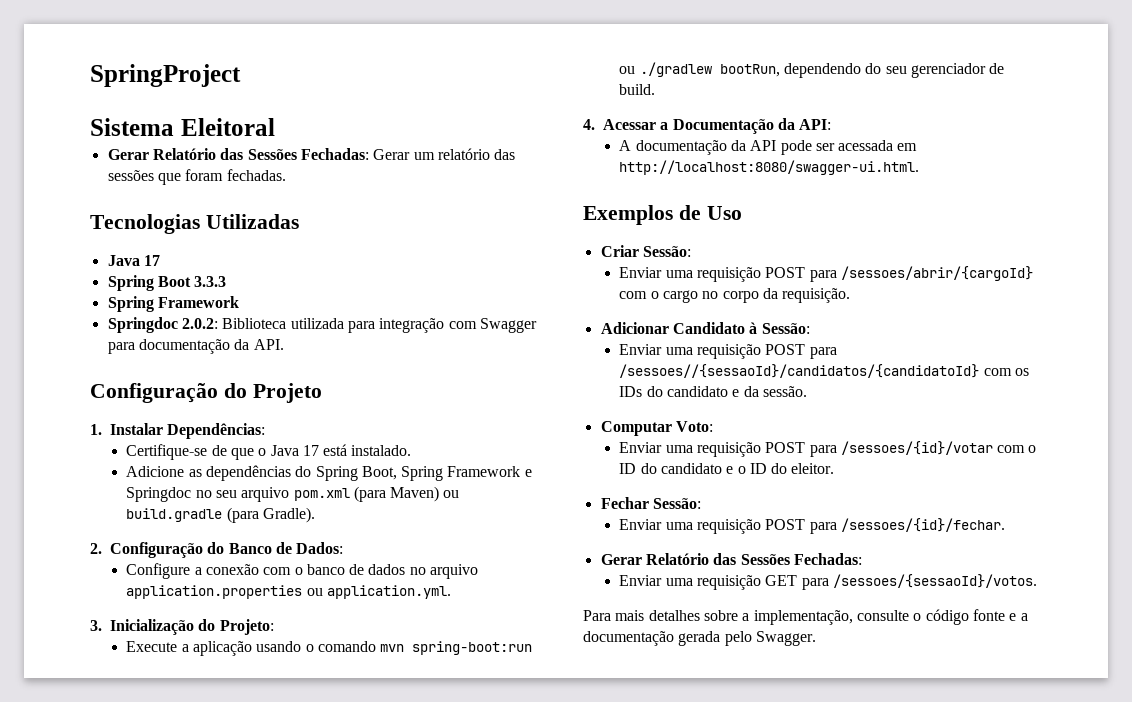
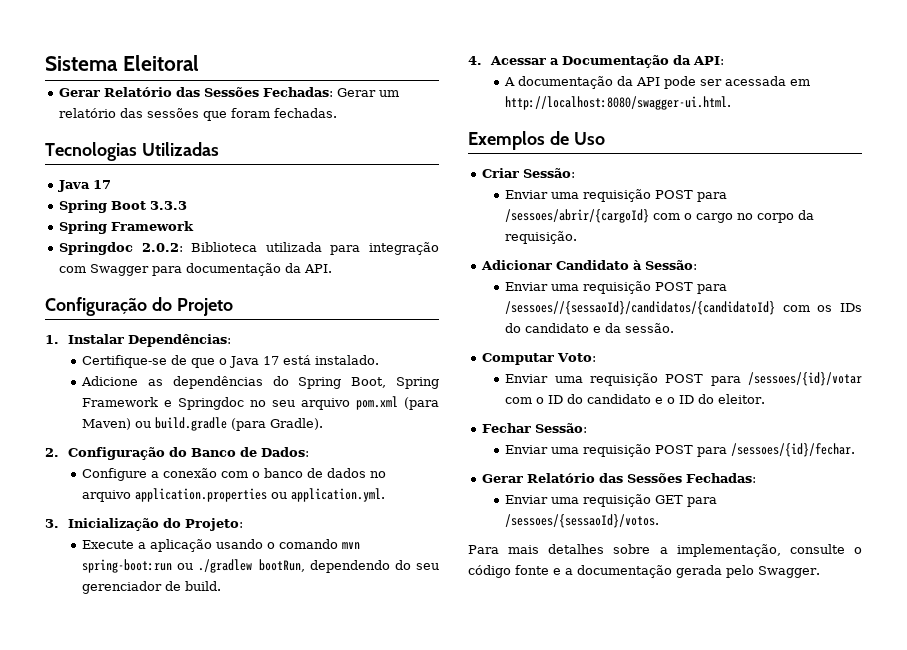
[90,64,241,87] SpringProject // -> (45, 63) none

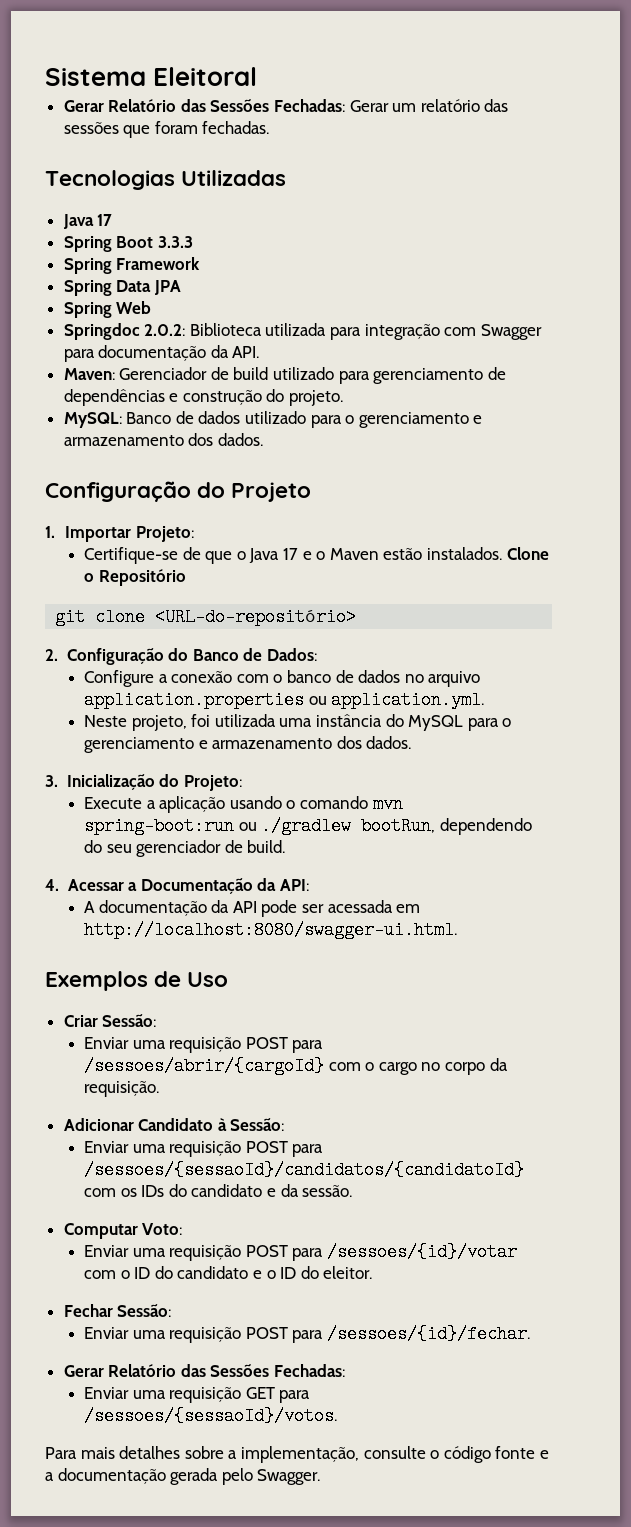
(195, 226) none -> [63,280,181,296] [63,301,152,318] // Spring Data JPA // Spring Web
(333, 268) none -> [63,367,506,384] [63,389,344,406] [63,411,483,428] [63,433,263,446] // Maven: Gerenciador de build utilizado para gerenciamento de dependências e construção do projeto. // MySQL: Banco de dados utilizado para o gerenciamento e armazenamento dos dados.
[67,334,231,347] Instalar Dependências: -> [65,526,194,542] Importar Projeto:
[283,355,380,365] [81,376,440,389] [82,396,439,410] [82,417,324,431] está instalado. // Adicione as dependências do Spring Boot, Spring Framework e Springdoc no seu arquivo pom.xml (para Maven) ou build.gradle (para Gradle). -> [302,547,549,560] [84,569,186,586] [55,608,357,626] e o Maven estão instalados. Clone o Repositório // git clone <URL-do-repositório>
(386, 495) none -> [84,714,512,731] [84,736,412,753] // Neste projeto, foi utilizada uma instância do MySQL para o gerenciamento e armazenamento dos dados.
[505,301,776,315] /sessoes//{sessaoId}/candidatos/{candidatoId} -> [84,1161,525,1179] /sessoes/{sessaoId}/candidatos/{candidatoId}

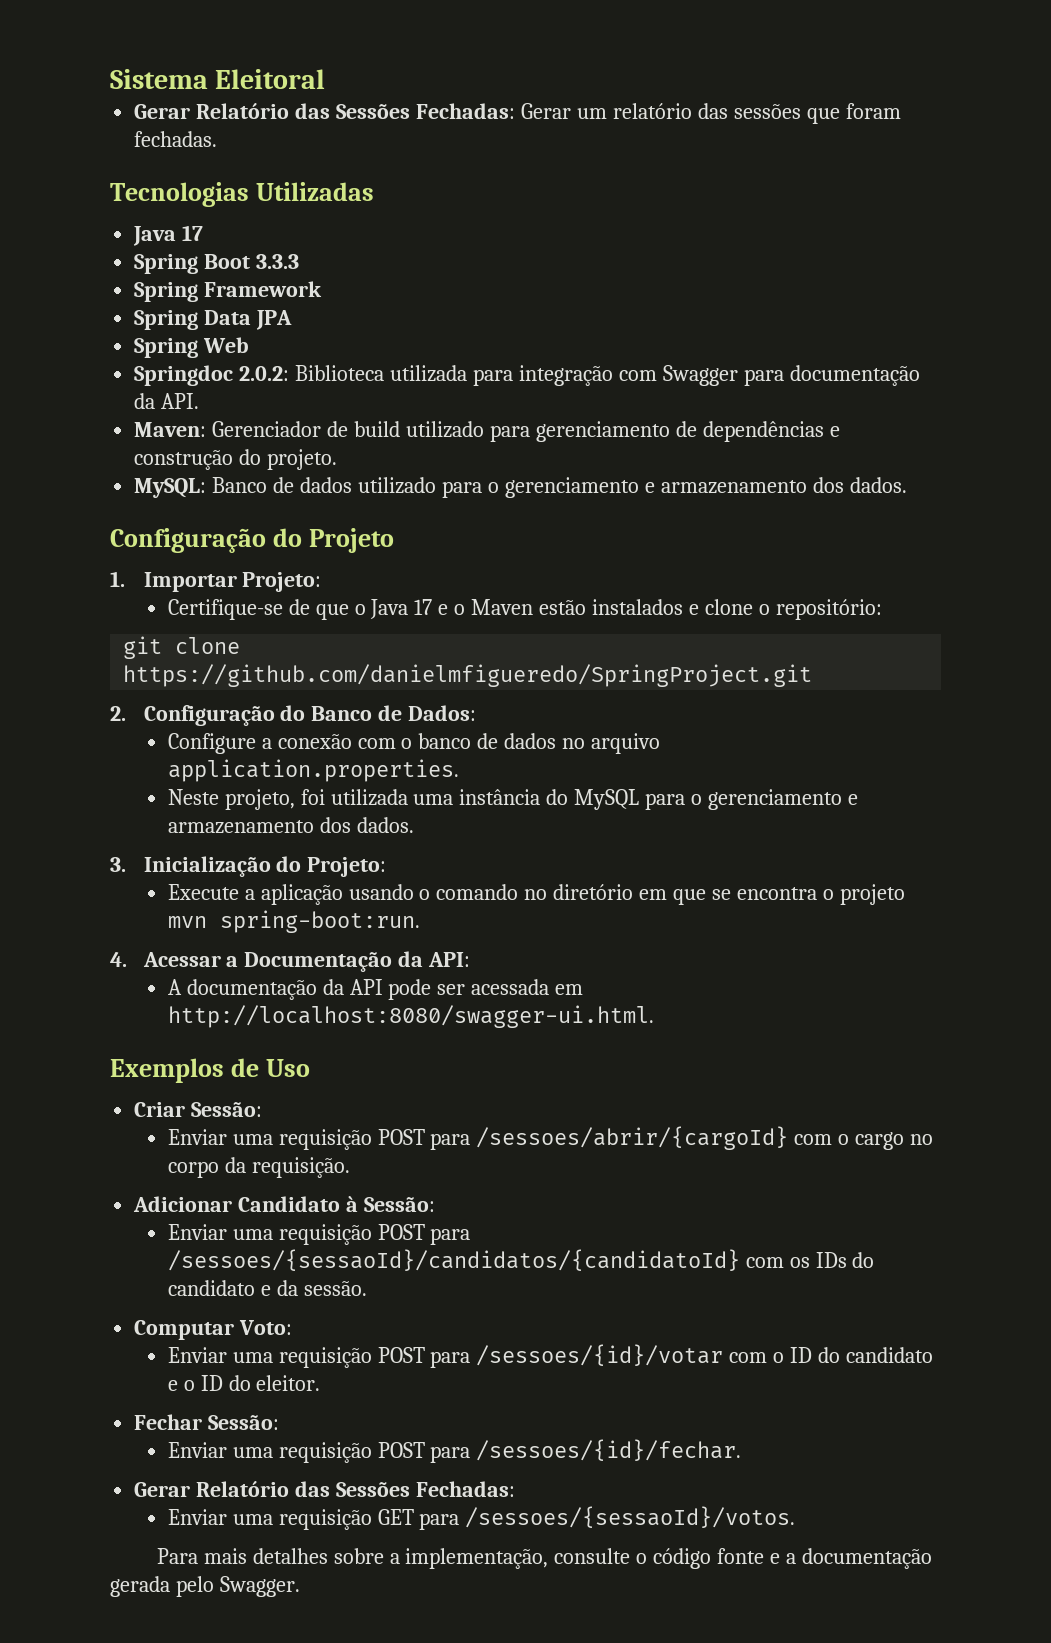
[426,547,549,560] [84,569,186,586] instalados. Clone o Repositório -> [592,599,882,620] instalados e clone o repositório:
[155,608,357,626] <URL-do-repositório> -> [123,664,813,687] https://github.com/danielmfigueredo/SpringProject.git
[84,691,485,709] application.properties ou application.yml. -> [167,759,459,782] application.properties.
[372,795,403,813] [84,817,532,835] [84,840,286,857] mvn spring-boot:run ou ./gradlew bootRun, dependendo do seu gerenciador de build. -> [524,884,905,905] [167,910,420,933] no diretório em que se encontra o projeto mvn spring-boot:run.

